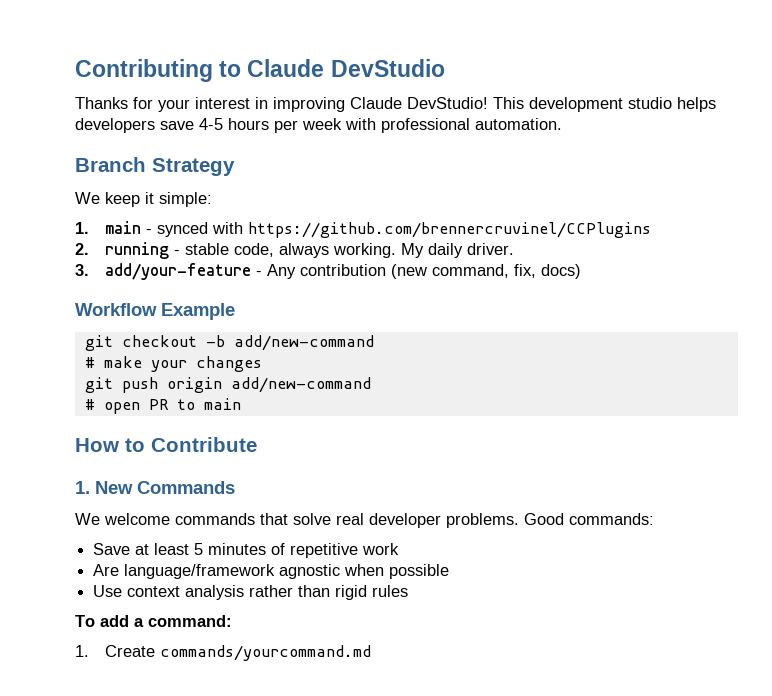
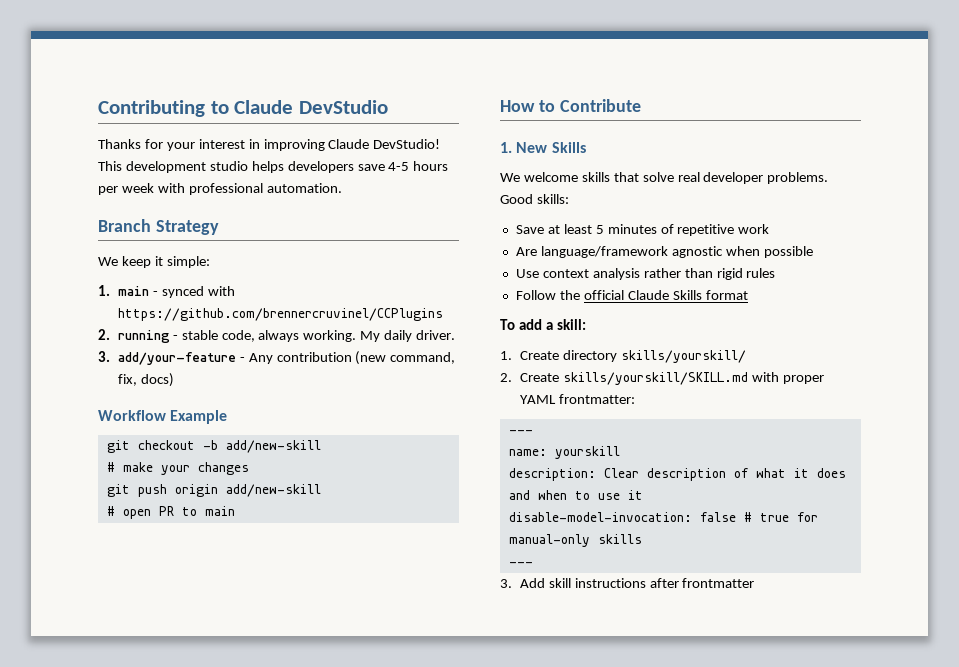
[233,335,374,351] add/new-command -> [225,440,321,453] add/new-skill
[230,377,371,393] add/new-command -> [225,484,321,497] add/new-skill
[137,481,235,494] Commands -> [551,142,586,153] Skills
[175,513,255,525] commands -> [581,172,610,182] skills
[569,513,654,525] commands: -> [536,194,569,204] skills:
(409, 591) none -> [515,290,748,300] // Follow the official Claude Skills format
[148,615,232,627] command: -> [556,319,586,330] skill:
[160,645,372,661] commands/yourcommand.md -> [562,350,746,363] [500,372,824,385] [519,394,635,404] [508,430,533,434] [508,446,620,459] [508,468,846,481] [508,490,643,500] [508,512,818,522] [508,534,642,547] [508,562,533,566] [500,578,755,588] directory skills/yourskill/ // 2. Create skills/yourskill/SKILL.md with proper YAML frontmatter: // --- // name: yourskill // description: Clear description of what it does and when to use it // disable-model-invocation: false # true for manual-only skills // --- // 3. Add skill instructions after frontmatter

